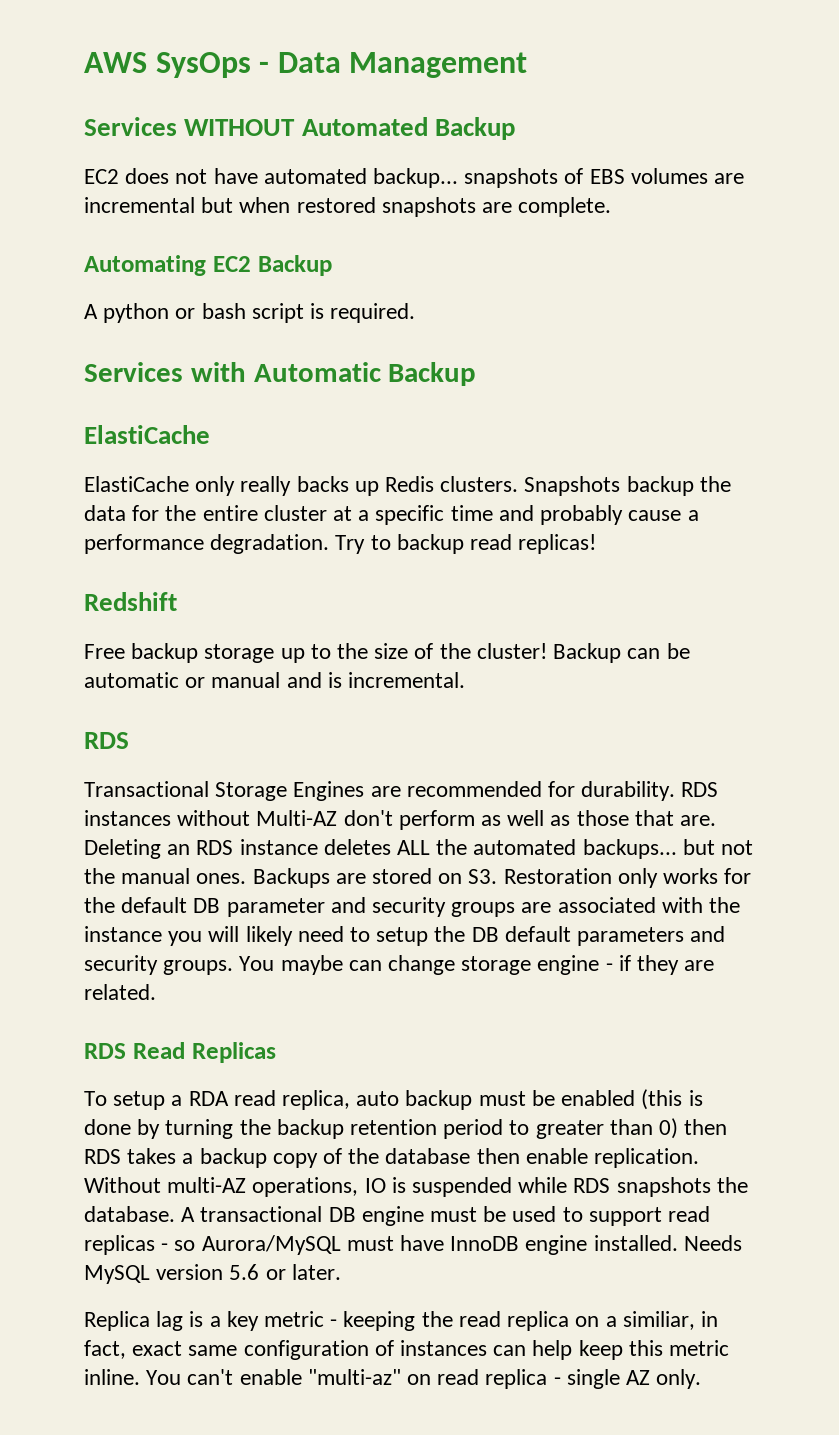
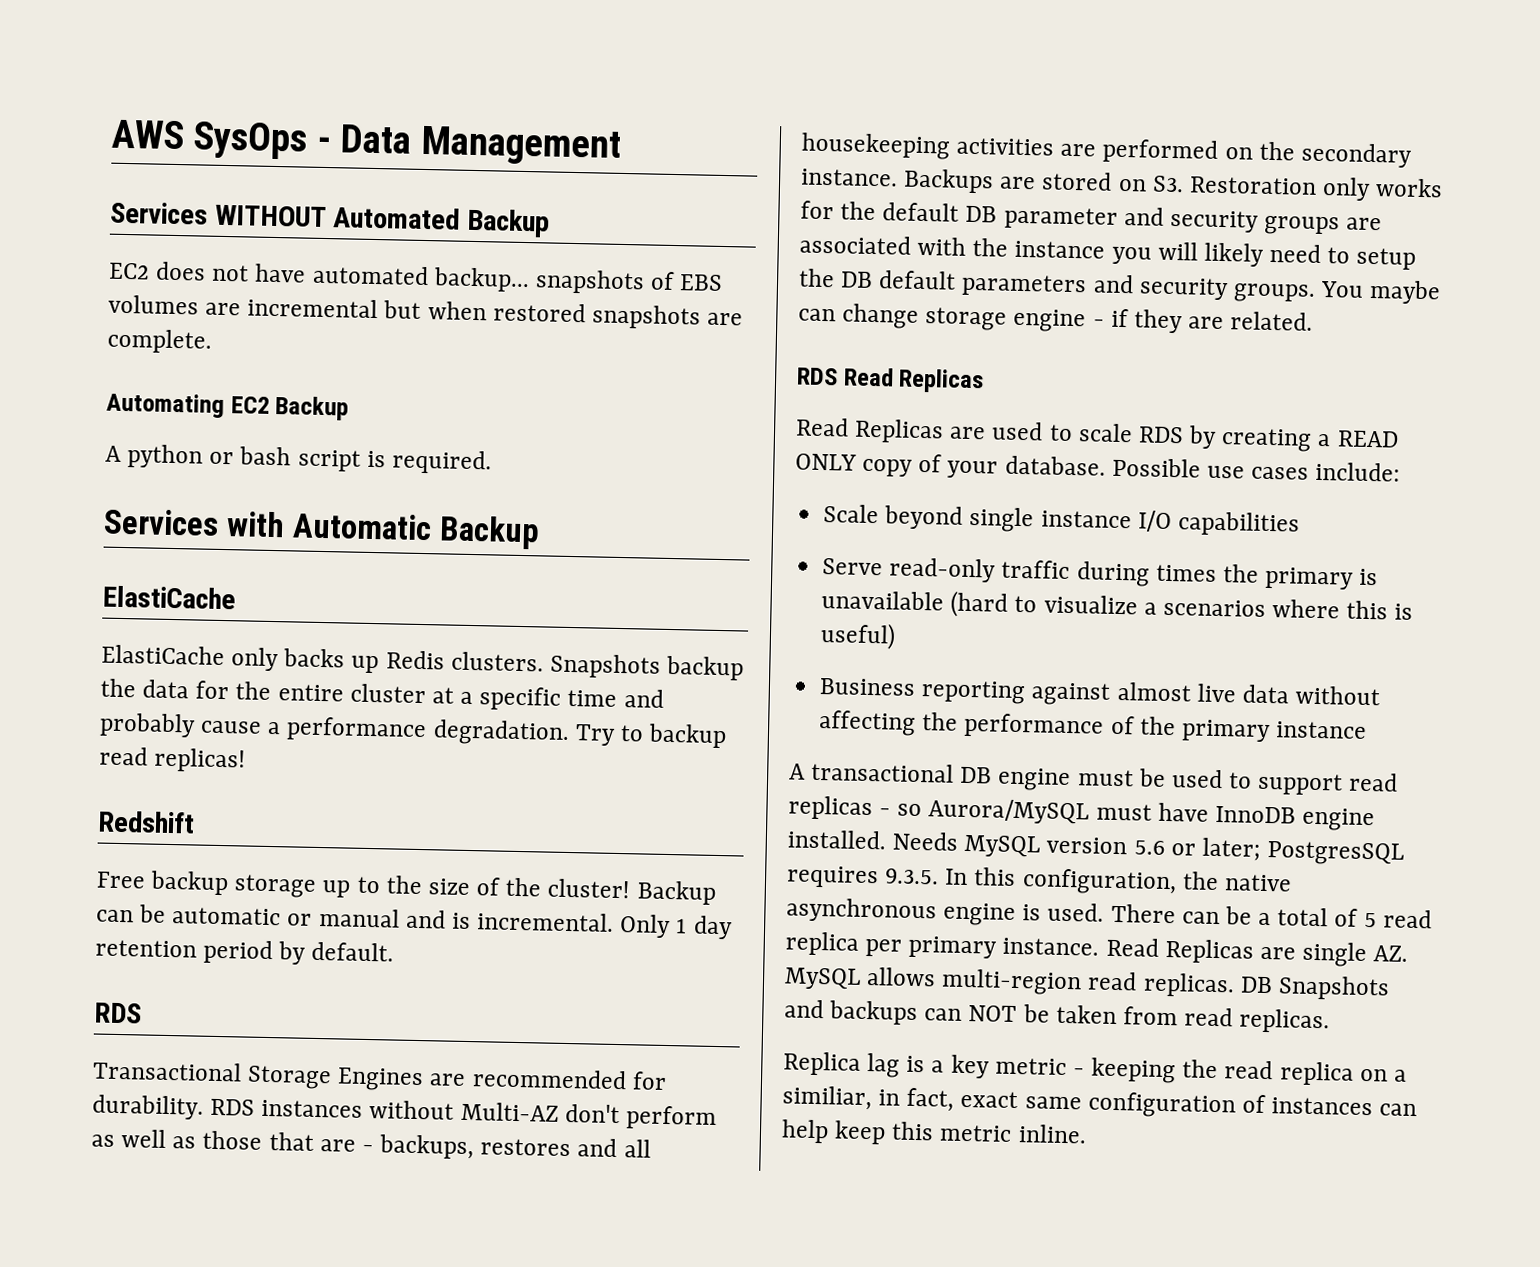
[240,476,292,496] really -> (280, 659) none
(466, 680) none -> [619,914,733,940] [95,939,395,965] Only 1 day retention period by default.
[680,815,717,826] [84,839,754,859] [84,868,247,884] are. Deleting an RDS instance deletes ALL the automated backups... but not the manual ones. -> [319,1134,651,1160] [801,132,1412,168] [801,168,898,187] are - backups, restores and all housekeeping activities are performed on the secondary instance.
[84,1089,703,1110] [84,1118,728,1139] [84,1148,700,1168] [84,1177,748,1197] [84,1206,175,1222] To setup a RDA read replica, auto backup must be enabled (this is done by turning the backup retention period to greater than 0) then RDS takes a backup copy of the database then enable replication. Without multi-AZ operations, IO is suspended while RDS snapshots the database. -> [795,417,1399,452] [795,453,1401,482] [823,504,1300,537] [822,557,1379,590] [821,590,1414,620] [820,622,897,650] [819,678,1382,706] [818,710,1368,743] Read Replicas are used to scale RDS by creating a READ ONLY copy of your database. Possible use cases include: // Scale beyond single instance I/O capabilities // Serve read-only traffic during times the primary is unavailable (hard to visualize a scenarios where this is useful) // Business reporting against almost live data without affecting the performance of the primary instance //
[291,1264,341,1280] later. -> [1201,837,1405,866] [786,865,1292,896] [786,897,1432,929] [785,931,1409,968] [784,967,1390,1001] [784,999,1331,1034] later; PostgresSQL requires 9.3.5. In this configuration, the native asynchronous engine is used. There can be a total of 5 read replica per primary instance. Read Replicas are single AZ. MySQL allows multi-region read replicas. DB Snapshots and backups can NOT be taken from read replicas.
[146,1369,702,1389] You can't enable "multi-az" on read replica - single AZ only. -> (1087, 1134) none

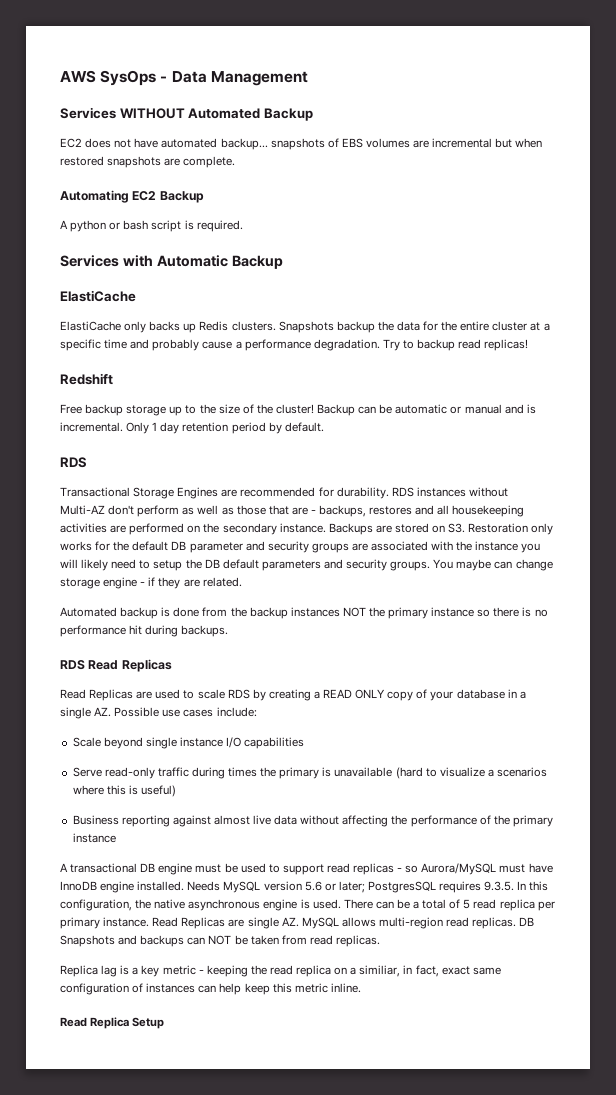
(1314, 321) none -> [60,607,548,619] [60,625,229,637] // Automated backup is done from the backup instances NOT the primary instance so there is no performance hit during backups.
[1004,455,1106,476] database. -> [456,689,526,699] [60,707,112,719] database in a single AZ.
(1087, 1134) none -> [60,1017,165,1029] // Read Replica Setup

